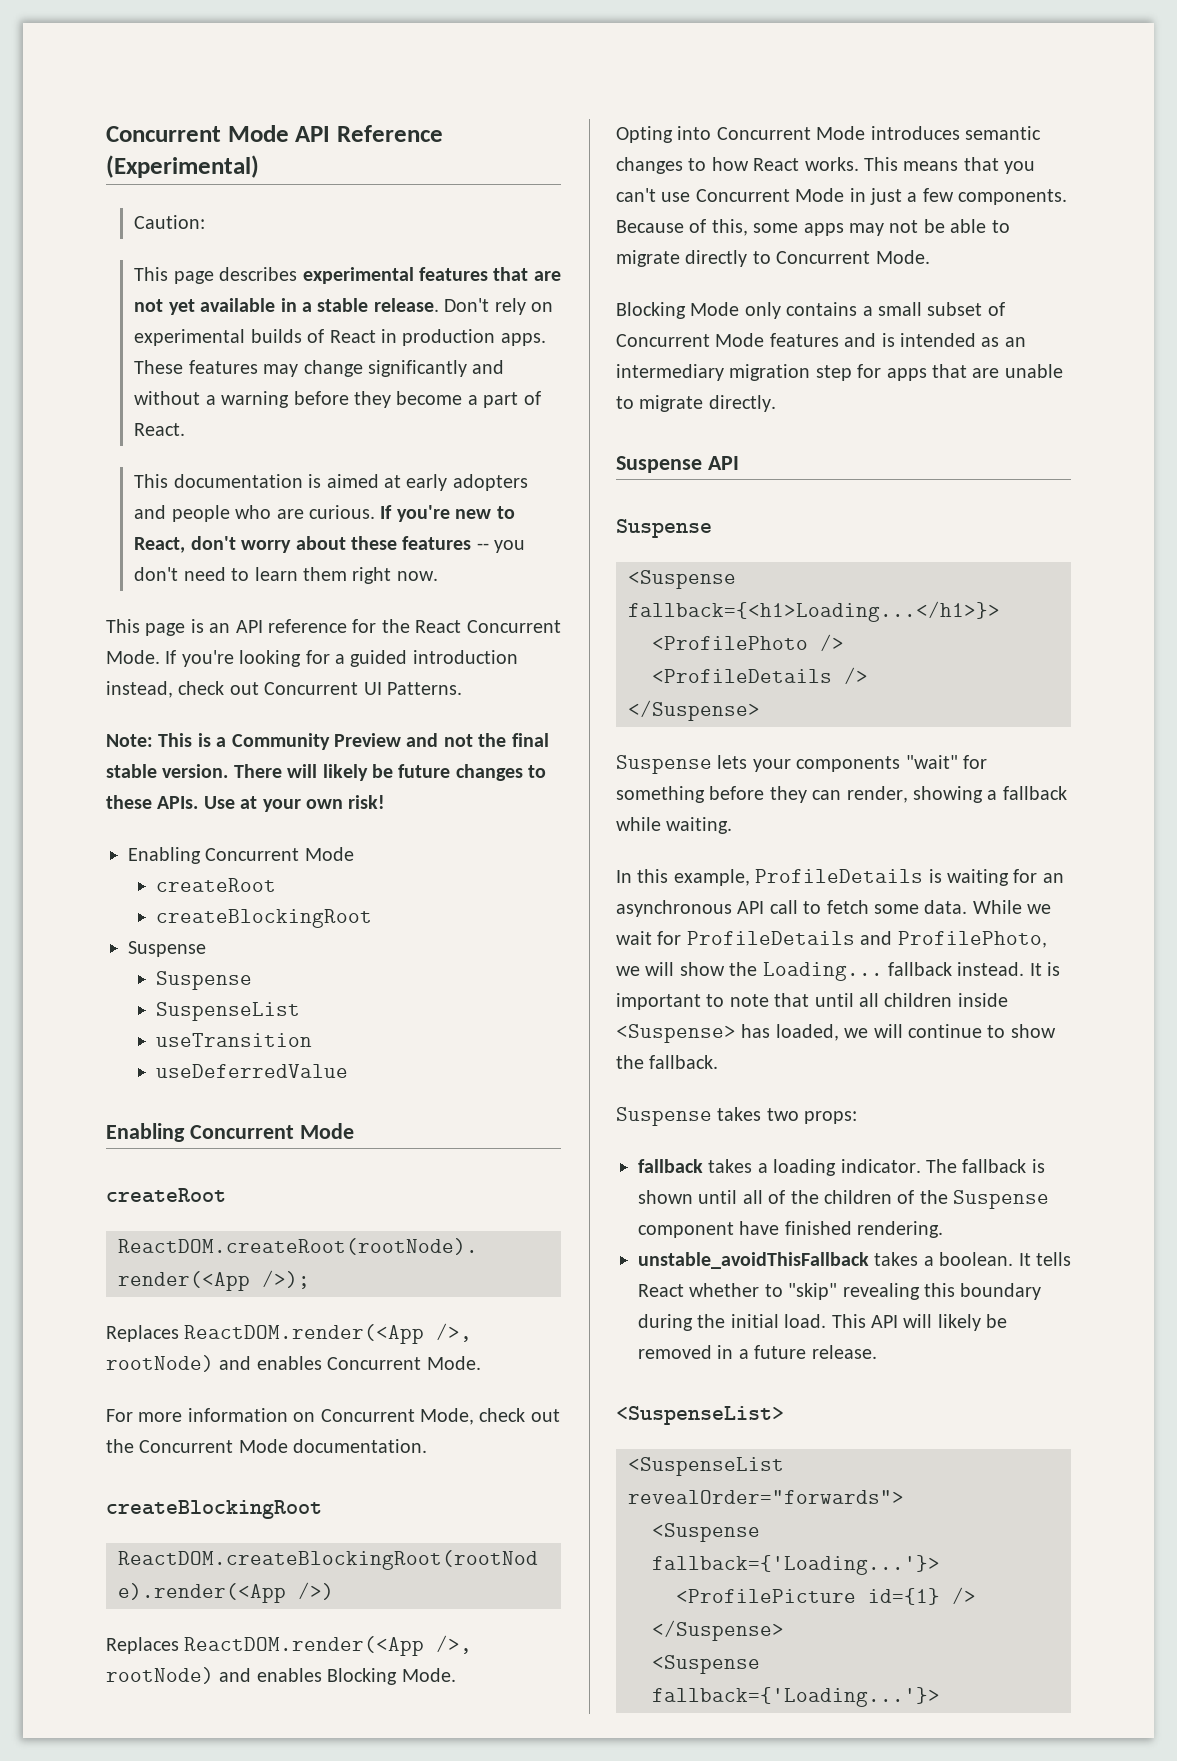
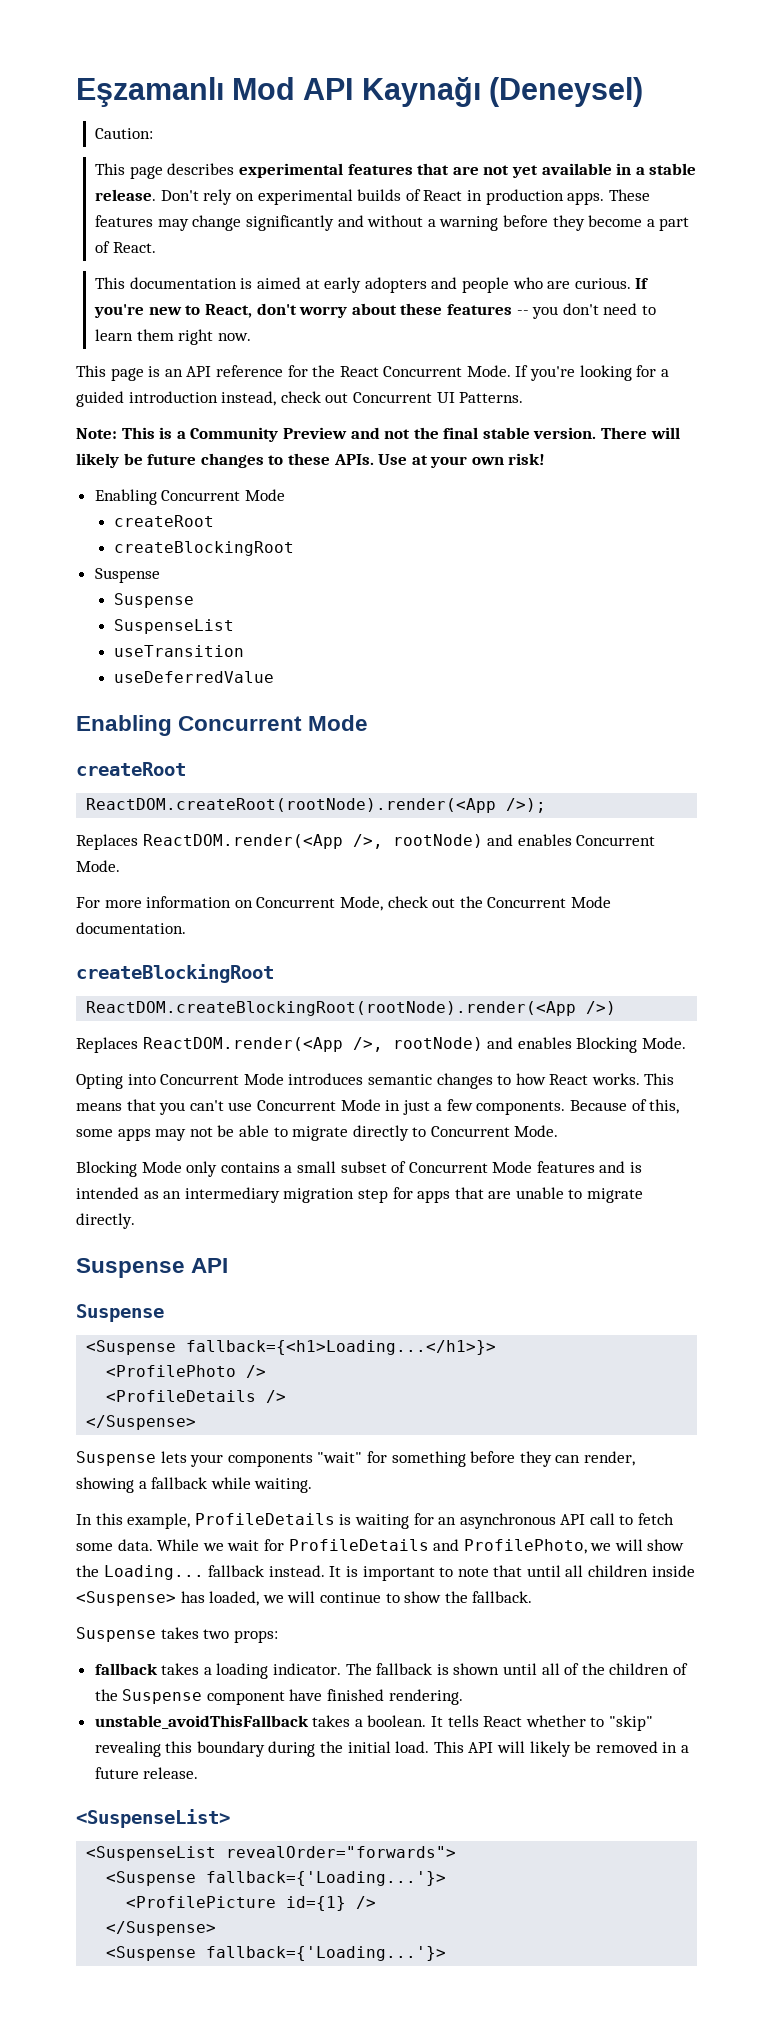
[106,125,443,142] [106,155,259,178] Concurrent Mode API Reference (Experimental) -> [76,77,643,107] Eşzamanlı Mod API Kaynağı (Deneysel)

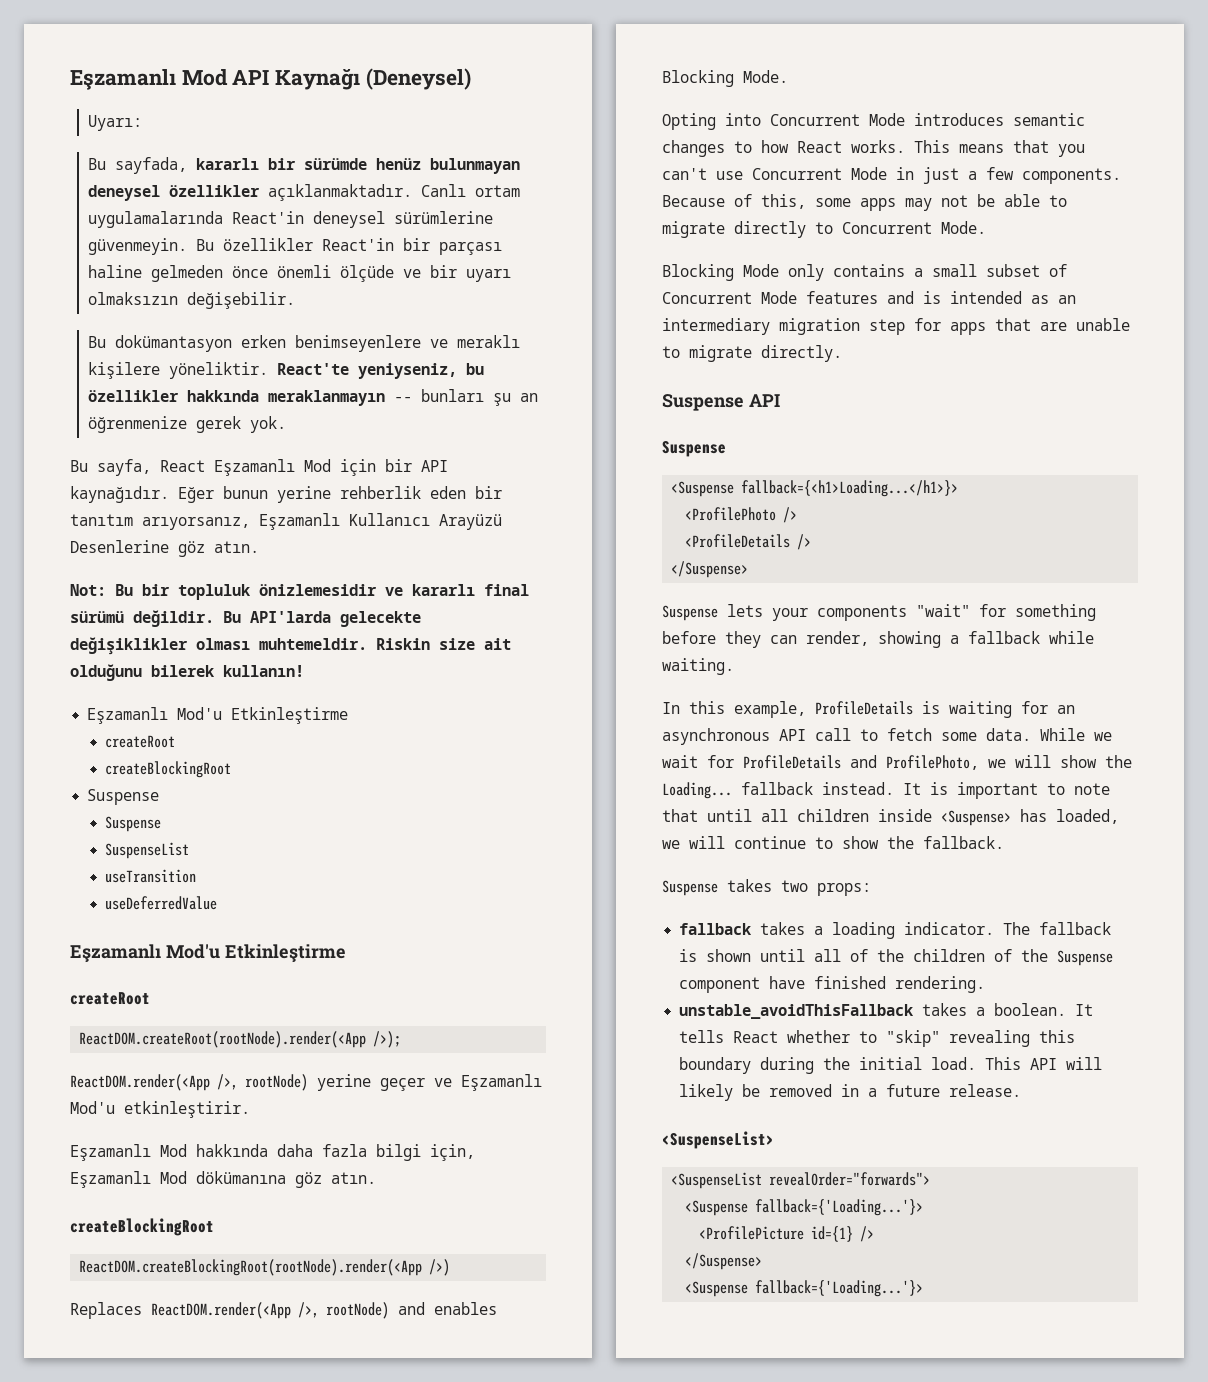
[95,128,154,139] [95,163,697,179] [95,189,650,205] [95,215,690,231] [95,241,156,253] [95,277,650,293] [94,303,656,319] [95,329,252,345] [76,365,669,381] [76,391,524,407] [76,427,680,442] [76,453,546,468] [94,489,285,505] Caution: // This page describes experimental features that are not yet available in a stable release. Don't rely on experimental builds of React in production apps. These features may change significantly and without a warning before they become a part of React. // This documentation is aimed at early adopters and people who are curious. If you're new to React, don't worry about these features -- you don't need to learn them right now. // This page is an API reference for the React Concurrent Mode. If you're looking for a guided introduction instead, check out Concurrent UI Patterns. // Note: This is a Community Preview and not the final stable version. There will likely be future changes to these APIs. Use at your own risk! // Enabling Concurrent Mode -> [87,115,142,131] [87,157,520,174] [87,184,520,201] [87,211,493,228] [87,238,502,255] [87,265,511,282] [87,292,295,309] [87,335,520,352] [87,362,484,379] [87,389,538,406] [87,416,286,433] [70,459,448,476] [70,486,502,503] [70,513,502,530] [70,540,259,557] [70,584,529,600] [70,610,421,627] [70,637,511,655] [70,664,304,681] [87,707,349,724] Uyarı: // Bu sayfada, kararlı bir sürümde henüz bulunmayan deneysel özellikler açıklanmaktadır. Canlı ortam uygulamalarında React'in deneysel sürümlerine güvenmeyin. Bu özellikler React'in bir parçası haline gelmeden önce önemli ölçüde ve bir uyarı olmaksızın değişebilir. // Bu dokümantasyon erken benimseyenlere ve meraklı kişilere yöneliktir. React'te yeniyseniz, bu özellikler hakkında meraklanmayın -- bunları şu an öğrenmenize gerek yok. // Bu sayfa, React Eşzamanlı Mod için bir API kaynağıdır. Eğer bunun yerine rehberlik eden bir tanıtım arıyorsanız, Eşzamanlı Kullanıcı Arayüzü Desenlerine göz atın. // Not: Bu bir topluluk önizlemesidir ve kararlı final sürümü değildir. Bu API'larda gelecekte değişiklikler olması muhtemeldir. Riskin size ait olduğunu bilerek kullanın! // Eşzamanlı Mod'u Etkinleştirme
[76,715,369,736] Enabling Concurrent Mode -> [70,944,346,963] Eşzamanlı Mod'u Etkinleştirme
[76,834,656,850] [76,860,120,872] [76,896,611,911] [76,922,186,934] Replaces ReactDOM.render(<App />, rootNode) and enables Concurrent Mode. // For more information on Concurrent Mode, check out the Concurrent Mode documentation. -> [70,1074,542,1091] [70,1101,250,1118] [70,1144,475,1161] [70,1171,376,1188] ReactDOM.render(<App />, rootNode) yerine geçer ve Eşzamanlı Mod'u etkinleştirir. // Eşzamanlı Mod hakkında daha fazla bilgi için, Eşzamanlı Mod dökümanına göz atın.

